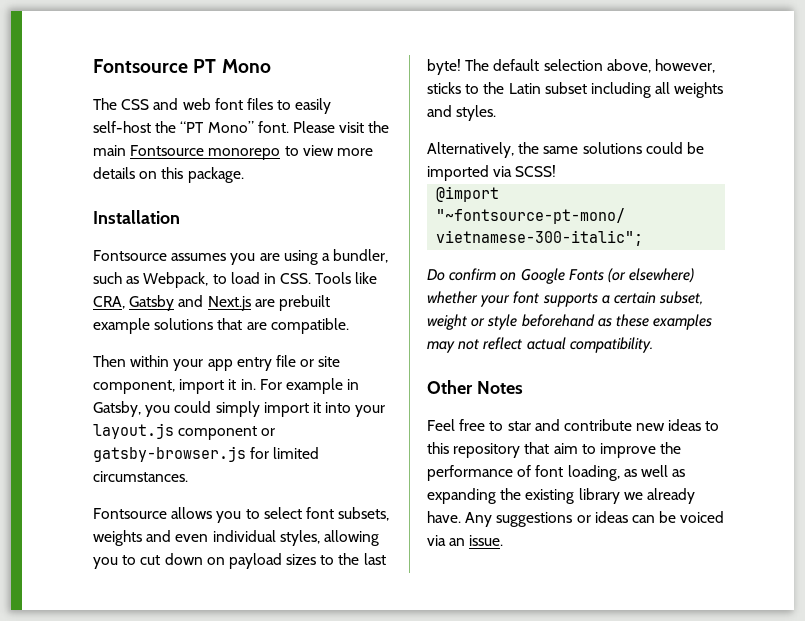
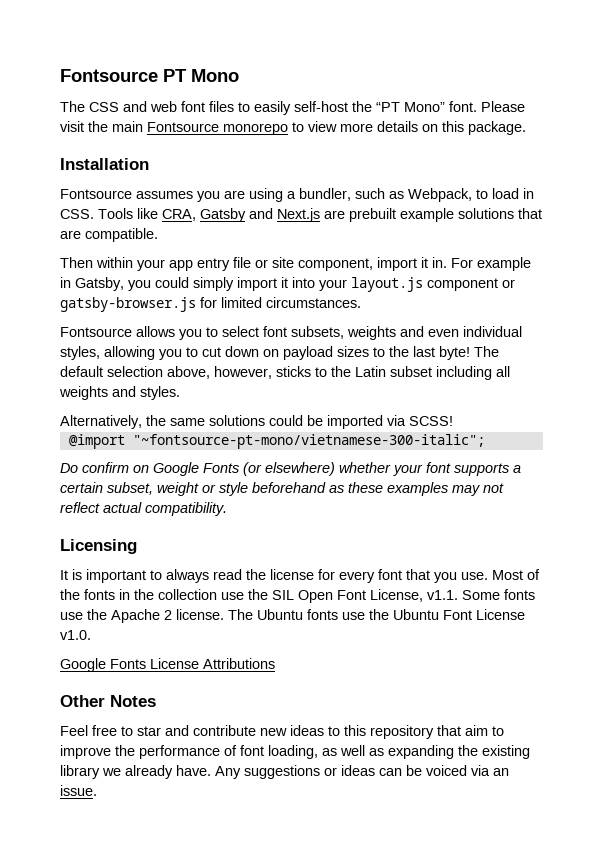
(653, 345) none -> [60,539,137,554] [60,569,540,583] [60,589,535,603] [60,609,525,623] [60,630,91,640] [60,658,275,672] // Licensing // It is important to always read the license for every font that you use. Most of the fonts in the collection use the SIL Open Font License, v1.1. Some fonts use the Apache 2 license. The Ubuntu fonts use the Ubuntu Font License v1.0. // Google Fonts License Attributions

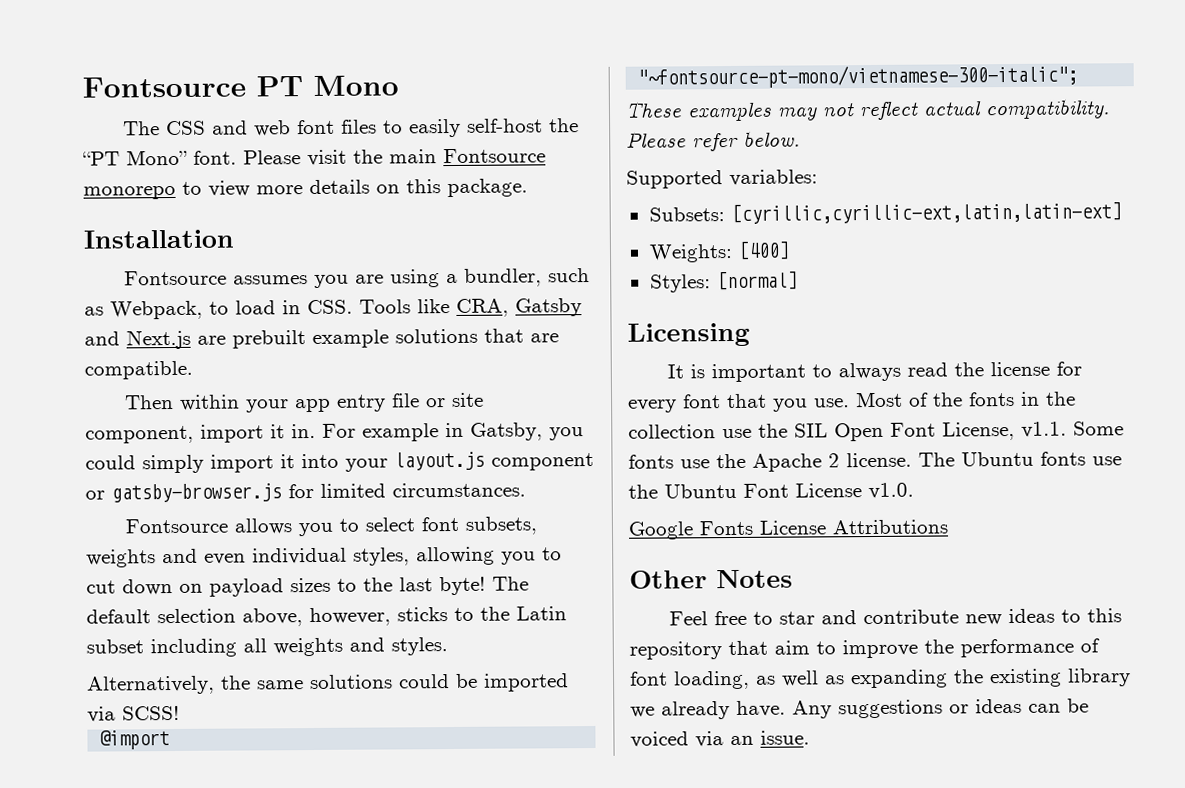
[60,462,521,476] [60,482,383,496] Do confirm on Google Fonts (or elsewhere) whether your font supports a certain subset, weight or style beforehand as these -> [625,101,682,118] These
(227, 509) none -> [626,130,800,152] [626,169,818,189] [648,201,1122,225] [648,240,790,263] [649,270,798,293] Please refer below. // Supported variables: // Subsets: [cyrillic,cyrillic-ext,latin,latin-ext] // Weights: [400] // Styles: [normal]

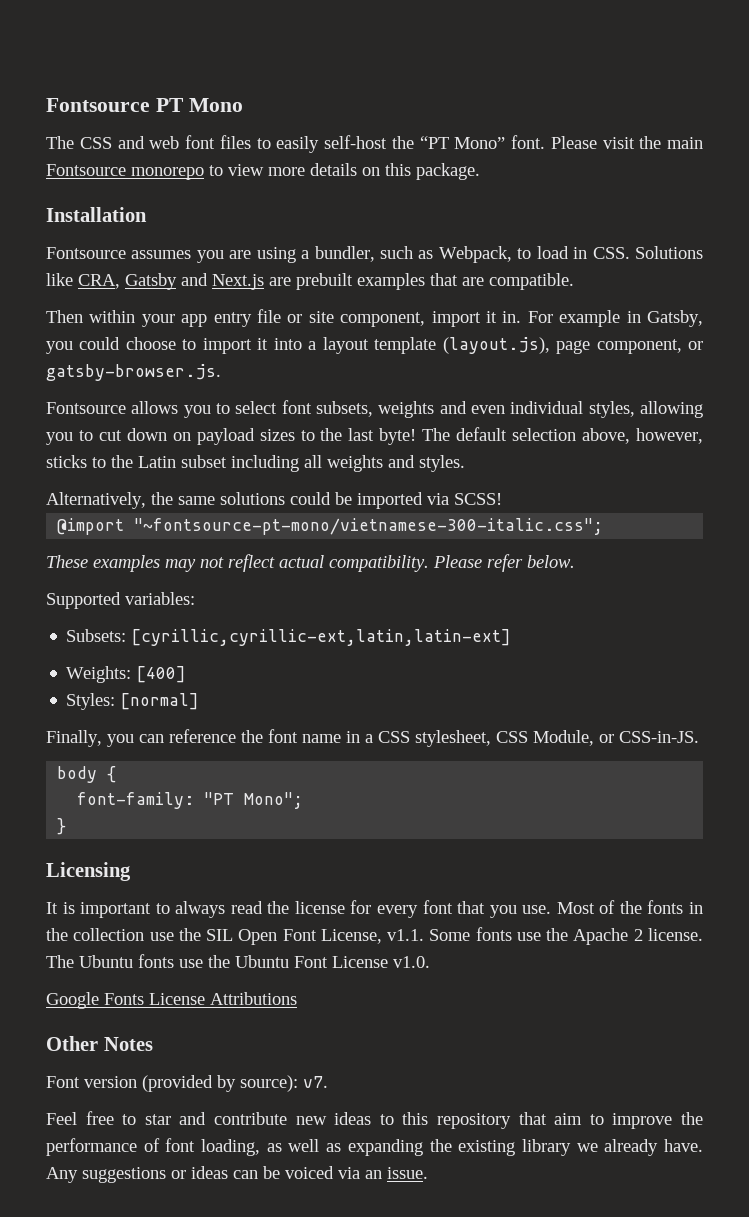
[359,299,411,314] Tools -> [635,246,704,259] Solutions
[312,328,478,349] example solutions -> [357,273,425,290] examples
[142,454,204,474] simply -> [125,337,197,350] choose to
[345,451,594,472] [85,482,526,503] your layout.js component or gatsby-browser.js for limited circumstances. -> [308,337,703,354] [46,364,221,381] a layout template (layout.js), page component, or gatsby-browser.js.
[637,64,1079,89] "~fontsource-pt-mono/vietnamese-300-italic"; -> [134,518,604,535] "~fontsource-pt-mono/vietnamese-300-italic.css";
(798, 280) none -> [46,729,699,747] [57,766,117,783] [77,792,304,809] [57,818,67,835] // Finally, you can reference the font name in a CSS stylesheet, CSS Module, or CSS-in-JS. // body { // font-family: "PT Mono"; // }
(793, 579) none -> [46,1075,328,1092] // Font version (provided by source): v7.

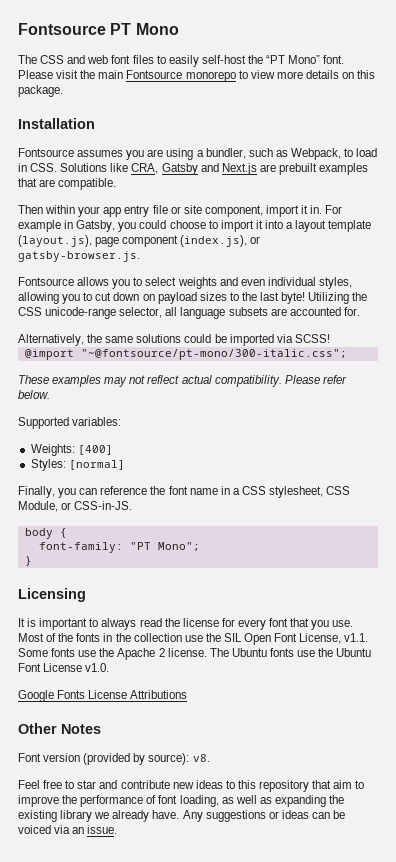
[596,339,682,354] component, -> [122,235,248,247] component (index.js),
[281,400,373,417] font subsets, -> (177, 281) none
[422,427,703,444] [46,455,465,472] The default selection above, however, sticks to the Latin subset including all weights and styles. -> [308,292,368,304] [18,307,360,319] Utilizing the CSS unicode-range selector, all language subsets are accounted for.
[134,518,604,535] "~fontsource-pt-mono/vietnamese-300-italic.css"; -> [80,349,347,360] "~@fontsource/pt-mono/300-italic.css";
[66,629,512,646] // Subsets: [cyrillic,cyrillic-ext,latin,latin-ext] -> (122, 421) none
[303,1076,328,1088] v7. -> [192,754,210,762] v8.

